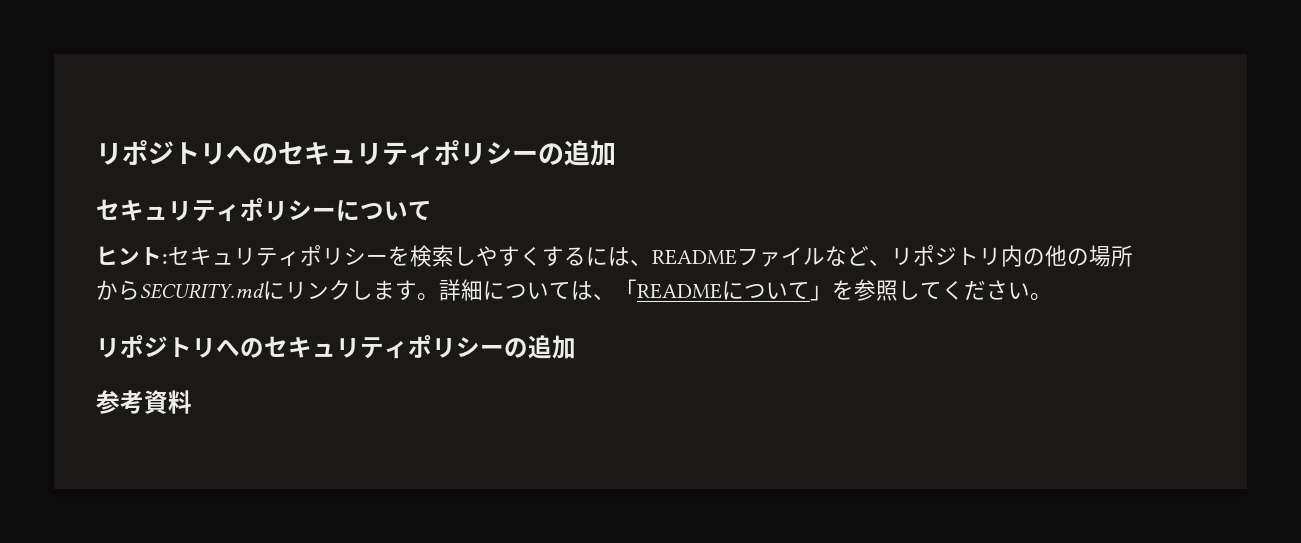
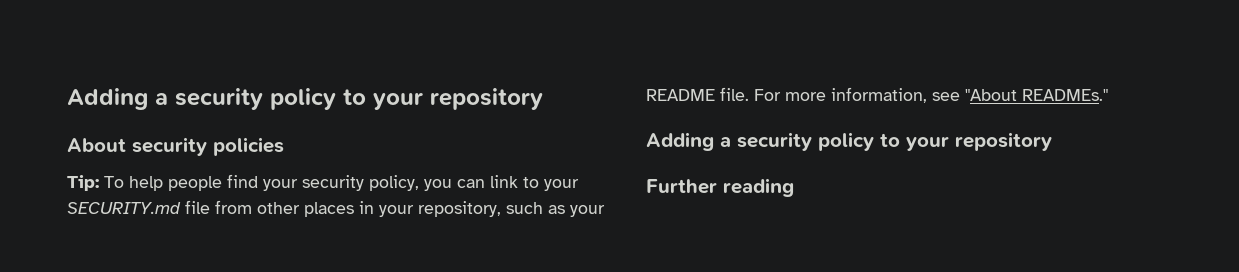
[96,140,616,166] [96,198,432,222] [96,245,1133,267] [96,279,1052,301] [96,335,576,359] [96,390,192,414] リポジトリへのセキュリティポリシーの追加 // セキュリティポリシーについて // ヒント:セキュリティポリシーを検索しやすくするには、READMEファイルなど、リポジトリ内の他の場所からSECURITY.mdにリンクします。詳細については、「READMEについて」を参照してください。 // リポジトリへのセキュリティポリシーの追加 // 参考資料 -> [67,88,543,110] [67,137,284,156] [67,174,579,191] [67,200,605,217] [646,87,1108,103] [646,132,1052,151] [646,178,794,197] Adding a security policy to your repository // About security policies // Tip: To help people find your security policy, you can link to your SECURITY.md file from other places in your repository, such as your README file. For more information, see "About READMEs." // Adding a security policy to your repository // Further reading

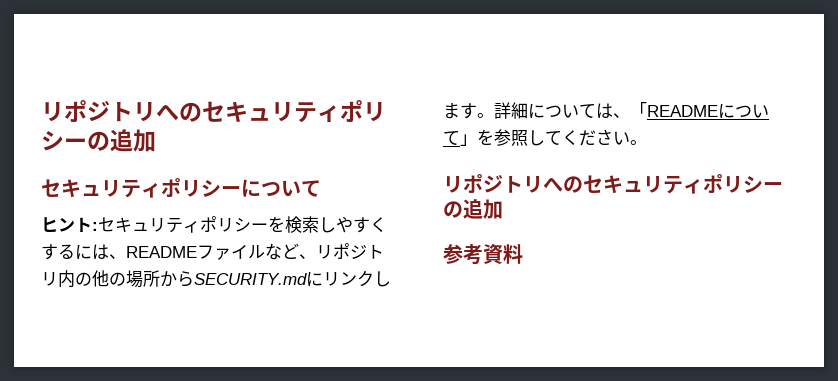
[67,88,543,110] [67,137,284,156] [67,174,579,191] [67,200,605,217] [646,87,1108,103] [646,132,1052,151] [646,178,794,197] Adding a security policy to your repository // About security policies // Tip: To help people find your security policy, you can link to your SECURITY.md file from other places in your repository, such as your README file. For more information, see "About READMEs." // Adding a security policy to your repository // Further reading -> [41,100,386,123] [41,129,156,152] [41,178,321,198] [41,216,387,233] [41,243,384,260] [41,270,391,288] [443,102,769,119] [443,129,647,146] [443,174,783,194] [443,199,503,219] [443,244,523,265] リポジトリへのセキュリティポリシーの追加 // セキュリティポリシーについて // ヒント:セキュリティポリシーを検索しやすくするには、READMEファイルなど、リポジトリ内の他の場所からSECURITY.mdにリンクします。詳細については、「READMEについて」を参照してください。 // リポジトリへのセキュリティポリシーの追加 // 参考資料

